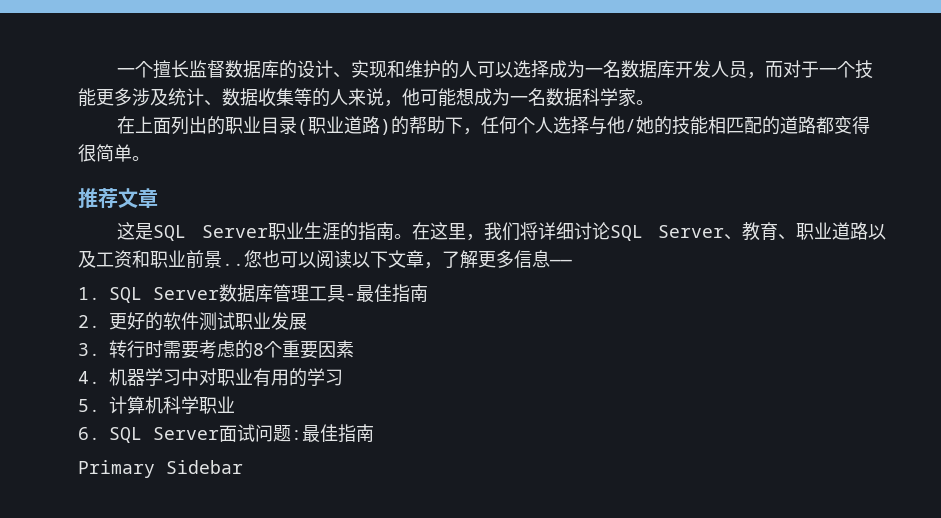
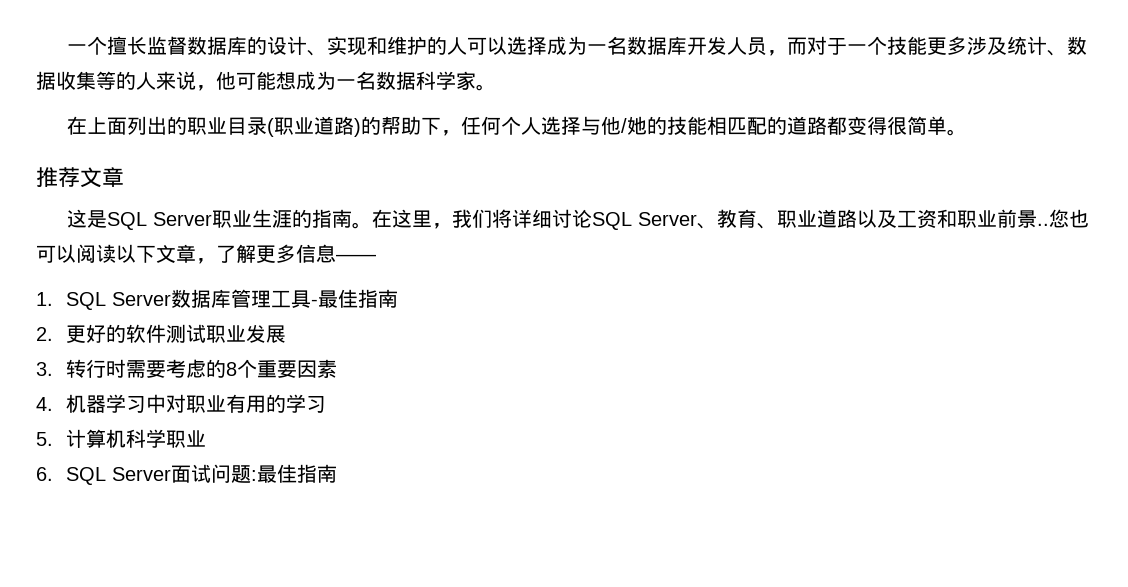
[78,460,243,478] // Primary Sidebar -> (338, 473) none

